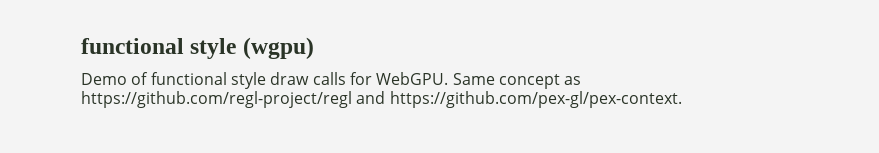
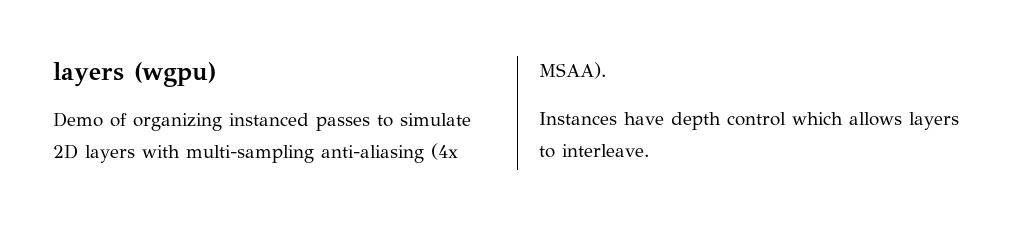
[81,38,237,59] functional style -> [53,62,124,87] layers
[150,72,582,89] [81,91,682,108] functional style draw calls for WebGPU. Same concept as https://github.com/regl-project/regl and https://github.com/pex-gl/pex-context. -> [133,113,471,131] [53,143,458,163] [539,62,606,79] [539,112,959,130] [539,144,649,158] organizing instanced passes to simulate 2D layers with multi-sampling anti-aliasing (4x MSAA). // Instances have depth control which allows layers to interleave.

